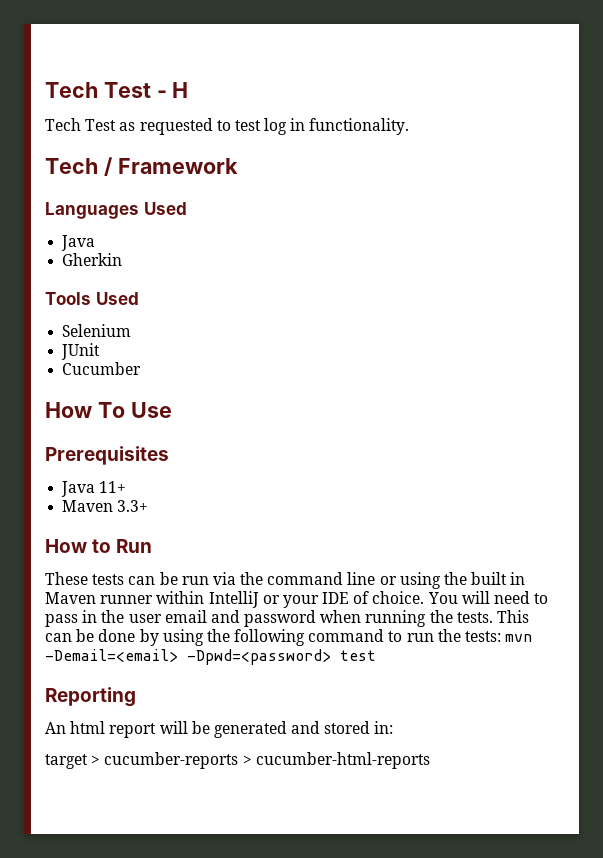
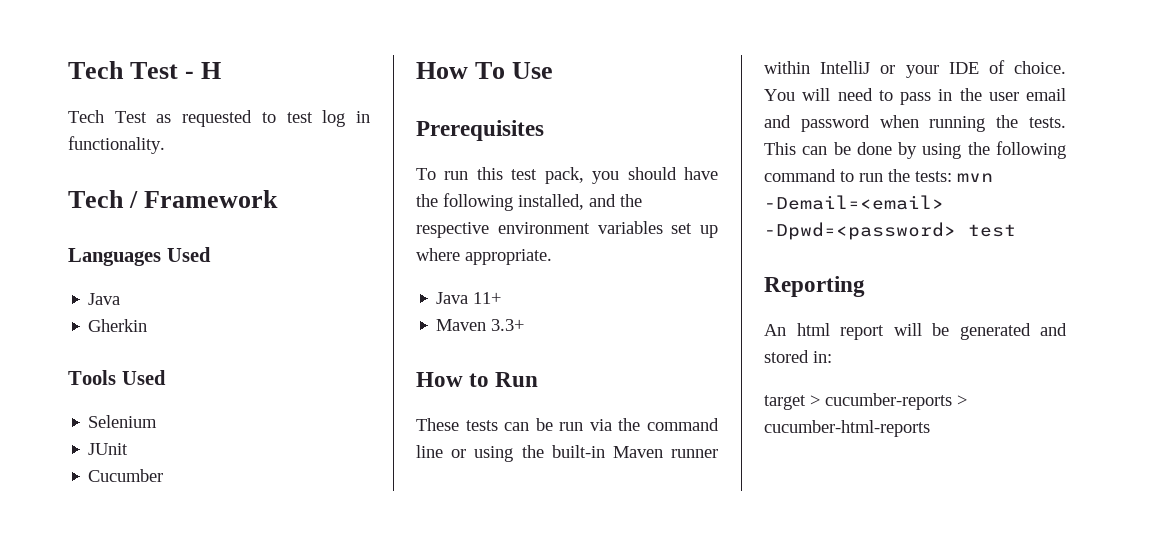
(169, 455) none -> [416,167,718,184] [416,193,642,211] [416,221,718,238] [416,248,552,265] // To run this test pack, you should have the following installed, and the respective environment variables set up where appropriate.
[471,572,526,585] built in -> [551,445,605,458] built-in

